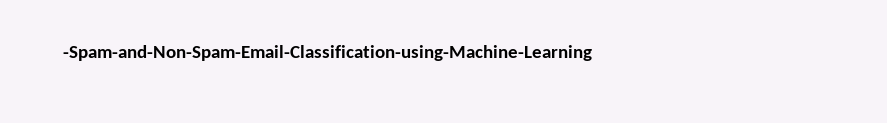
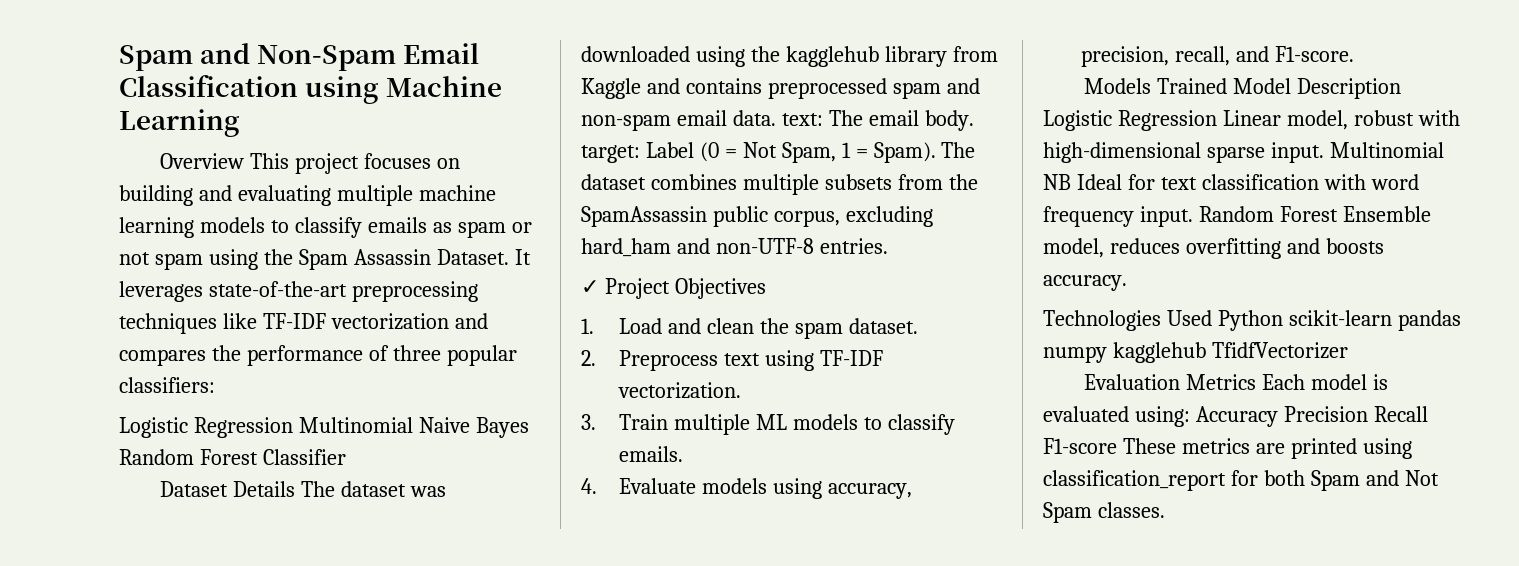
[63,45,592,61] -Spam-and-Non-Spam-Email-Classification-using-Machine-Learning -> [119,43,480,71] [119,75,503,104] [119,109,240,137] [160,153,461,174] [119,185,496,206] [119,217,532,238] [119,249,531,270] [119,281,478,302] [119,313,488,334] [119,345,517,366] [119,377,215,393] [119,417,529,438] [119,449,346,465] [160,481,447,497] [581,46,998,67] [581,78,980,99] [581,110,974,131] [581,142,976,163] [581,174,978,195] [581,206,933,227] [581,238,888,257] [581,278,766,299] [581,318,919,339] [581,350,884,371] [618,382,742,399] [581,414,956,435] [619,446,684,462] [581,478,913,499] [1081,46,1355,67] [1084,78,1402,99] [1043,110,1460,131] [1043,142,1444,163] [1043,174,1419,190] [1043,206,1431,227] [1043,238,1384,259] [1043,275,1127,291] [1043,310,1461,331] [1043,342,1348,363] [1084,374,1389,390] [1043,406,1428,427] [1043,438,1412,459] [1043,470,1439,491] [1043,502,1165,523] Spam and Non-Spam Email Classification using Machine Learning // Overview This project focuses on building and evaluating multiple machine learning models to classify emails as spam or not spam using the Spam Assassin Dataset. It leverages state-of-the-art preprocessing techniques like TF-IDF vectorization and compares the performance of three popular classifiers: // Logistic Regression Multinomial Naive Bayes Random Forest Classifier // Dataset Details The dataset was downloaded using the kagglehub library from Kaggle and contains preprocessed spam and non-spam email data. text: The email body. target: Label (0 = Not Spam, 1 = Spam). The dataset combines multiple subsets from the SpamAssassin public corpus, excluding hard_ham and non-UTF-8 entries. // ✓ Project Objectives // 1. Load and clean the spam dataset. // 2. Preprocess text using TF-IDF vectorization. // 3. Train multiple ML models to classify emails. // 4. Evaluate models using accuracy, precision, recall, and F1-score. // Models Trained Model Description Logistic Regression Linear model, robust with high-dimensional sparse input. Multinomial NB Ideal for text classification with word frequency input. Random Forest Ensemble model, reduces overfitting and boosts accuracy. // Technologies Used Python scikit-learn pandas numpy kagglehub TfidfVectorizer // Evaluation Metrics Each model is evaluated using: Accuracy Precision Recall F1-score These metrics are printed using classification_report for both Spam and Not Spam classes.

